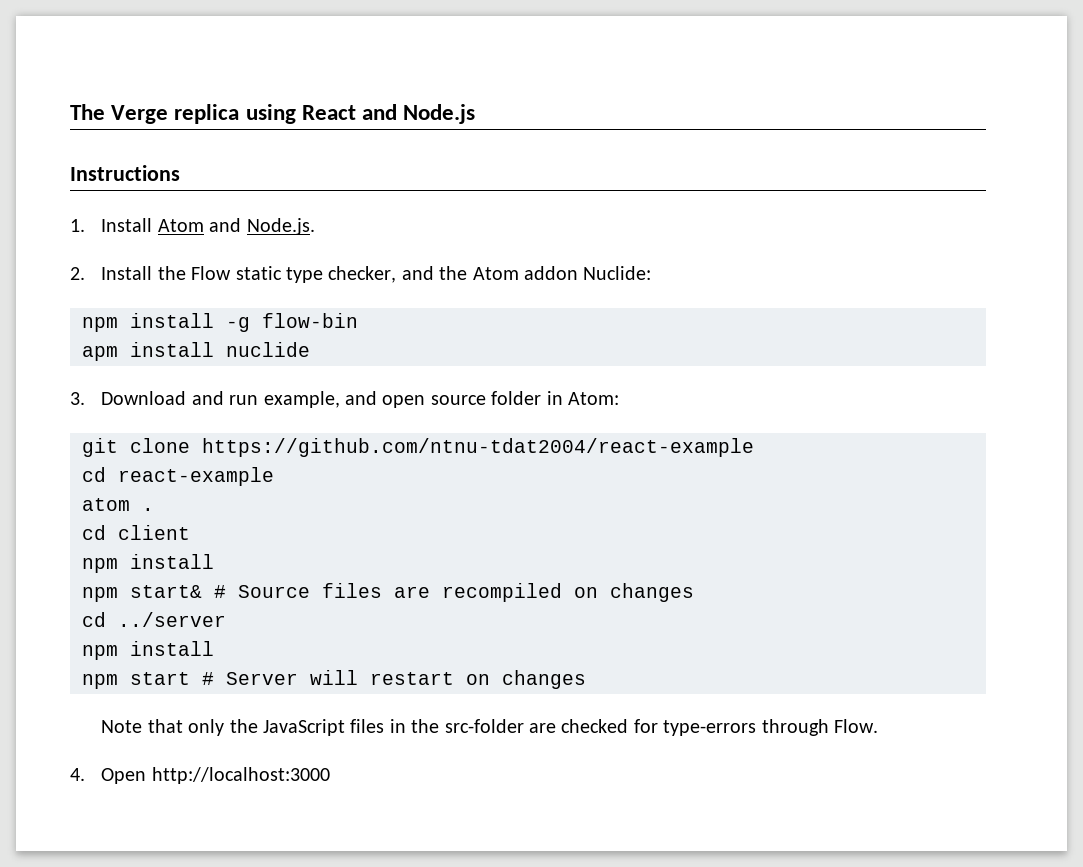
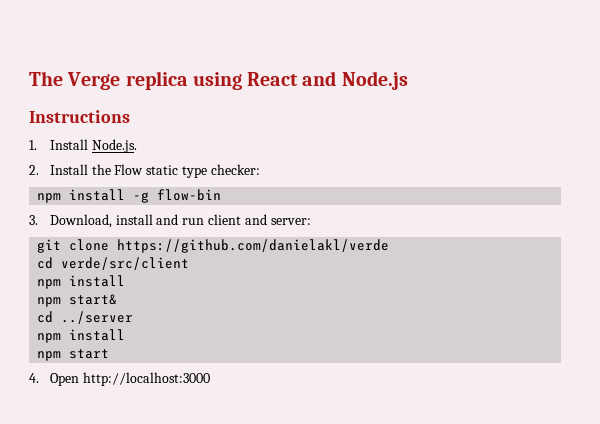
[157,218,242,232] Atom and -> (88, 144) none
[328,266,652,283] [82,313,358,332] [82,342,310,361] [70,391,620,408] checker, and the Atom addon Nuclide: // npm install -g flow-bin // apm install nuclide // 3. Download and run example, and open source folder in Atom: -> [210,164,260,175] [37,189,222,203] [29,214,311,228] checker: // npm install -g flow-bin // 3. Download, install and run client and server:
[202,438,754,457] [82,467,274,486] [82,498,154,511] [82,525,190,540] https://github.com/ntnu-tdat2004/react-example // cd react-example // atom . // cd client -> [117,239,390,253] [37,257,190,270] https://github.com/danielakl/verde // cd verde/src/client
[214,583,694,602] # Source files are recompiled on changes -> (118, 299) none
[202,670,586,689] [101,719,879,736] # Server will restart on changes // Note that only the JavaScript files in the src-folder are checked for type-errors through Flow. -> (110, 354) none

